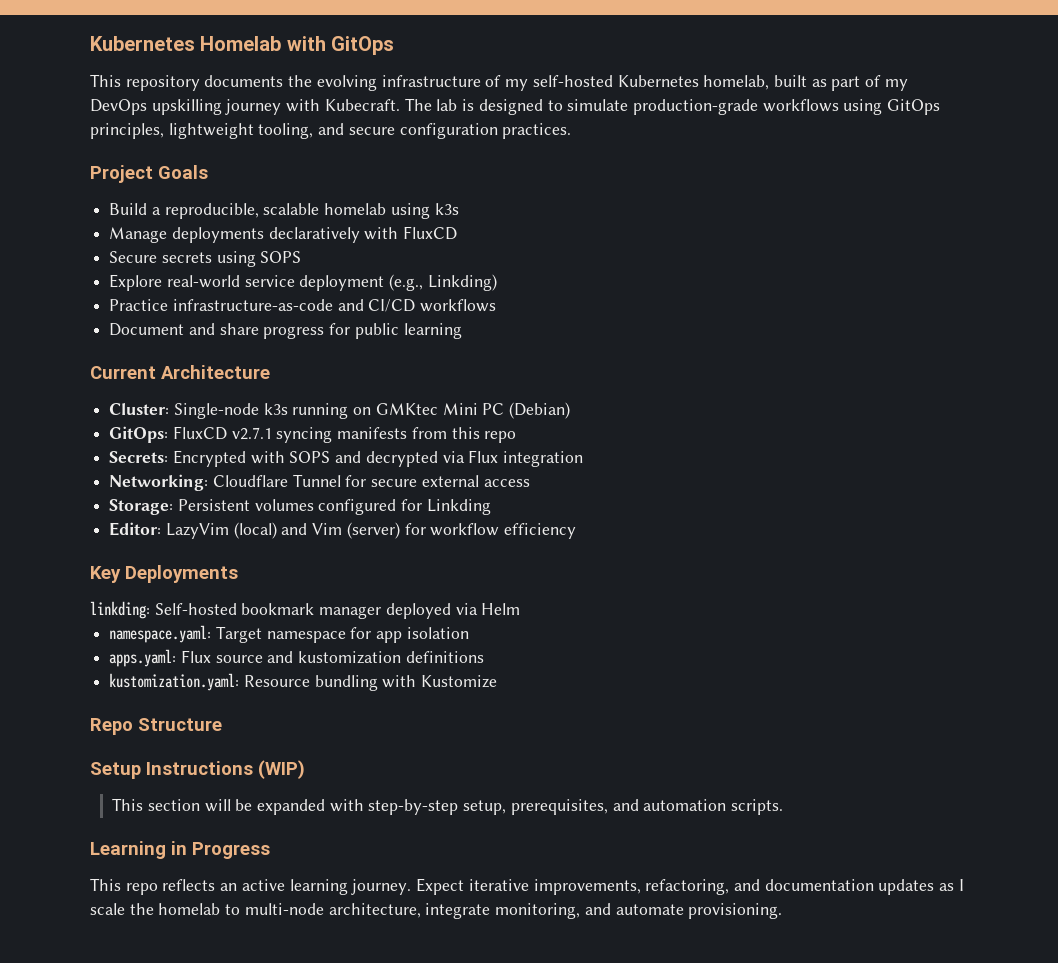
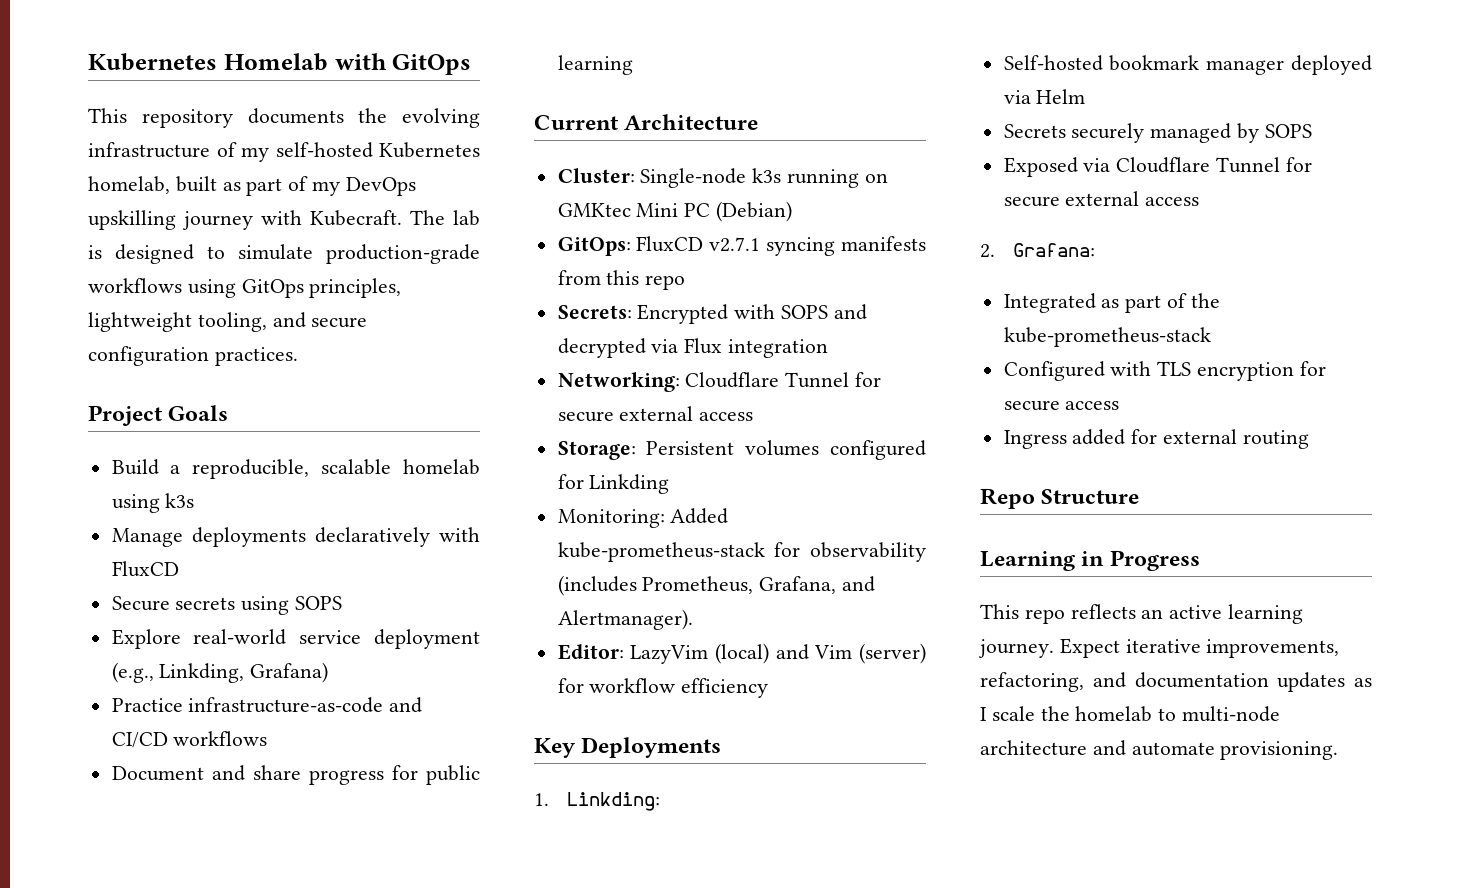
[427,274,497,291] Linkding) -> [159,662,329,683] Linkding, Grafana)
(491, 507) none -> [557,508,729,528] [557,542,926,562] [557,575,876,596] [557,609,693,630] // Monitoring: Added kube-prometheus-stack for observability (includes Prometheus, Grafana, and Alertmanager).
[90,601,150,619] linkding: -> [534,792,660,811] 1. Linkding: //
[109,625,469,643] [109,649,484,667] [109,673,498,691] [90,718,222,735] [90,760,305,779] [112,798,784,815] namespace.yaml: Target namespace for app isolation // apps.yaml: Flux source and kustomization definitions // kustomization.yaml: Resource bundling with Kustomize // Repo Structure // Setup Instructions (WIP) // This section will be expanded with step-by-step setup, prerequisites, and automation scripts. -> [1003,123,1312,143] [1003,157,1312,177] [1003,191,1200,207] [980,243,1095,258] [1003,293,1220,313] [1003,327,1211,347] [1003,361,1326,381] [1003,400,1120,411] [1003,429,1309,449] [980,488,1140,509] Secrets securely managed by SOPS // Exposed via Cloudflare Tunnel for secure external access // 2. Grafana: // Integrated as part of the kube-prometheus-stack // Configured with TLS encryption for secure access // Ingress added for external routing // Repo Structure
[328,903,581,919] architecture, integrate monitoring, -> [980,740,1087,756] architecture

